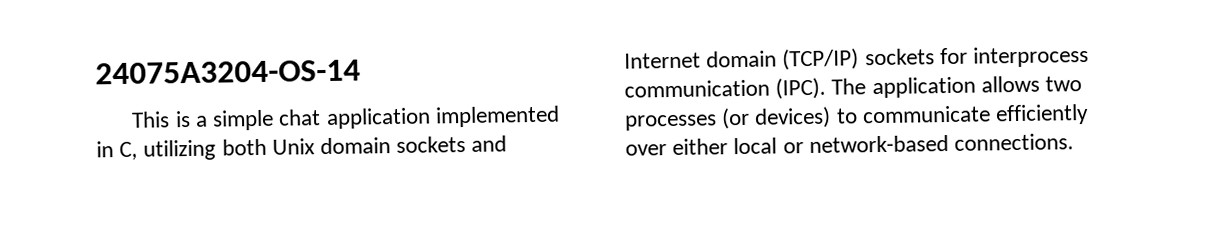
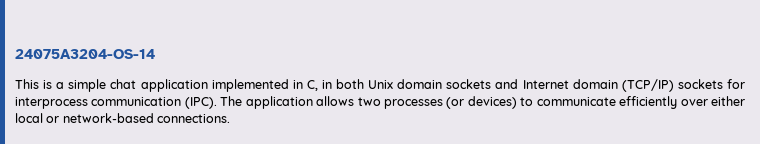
[143,139,217,161] utilizing -> [321,80,332,89] in

